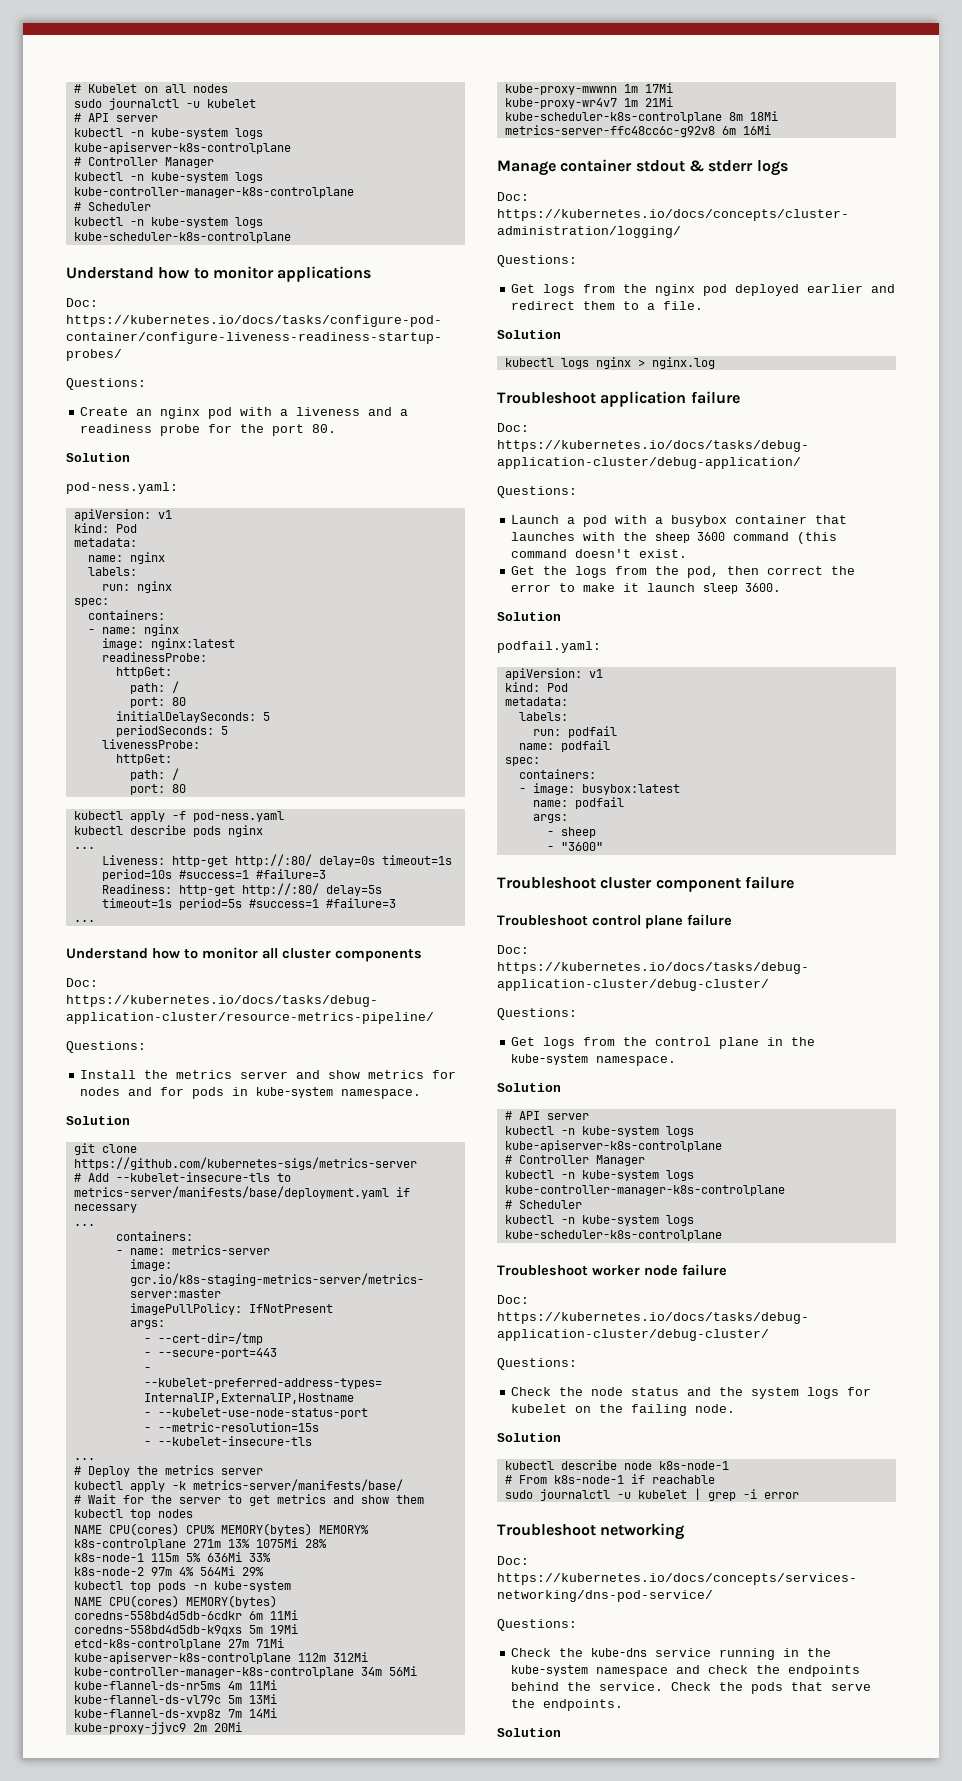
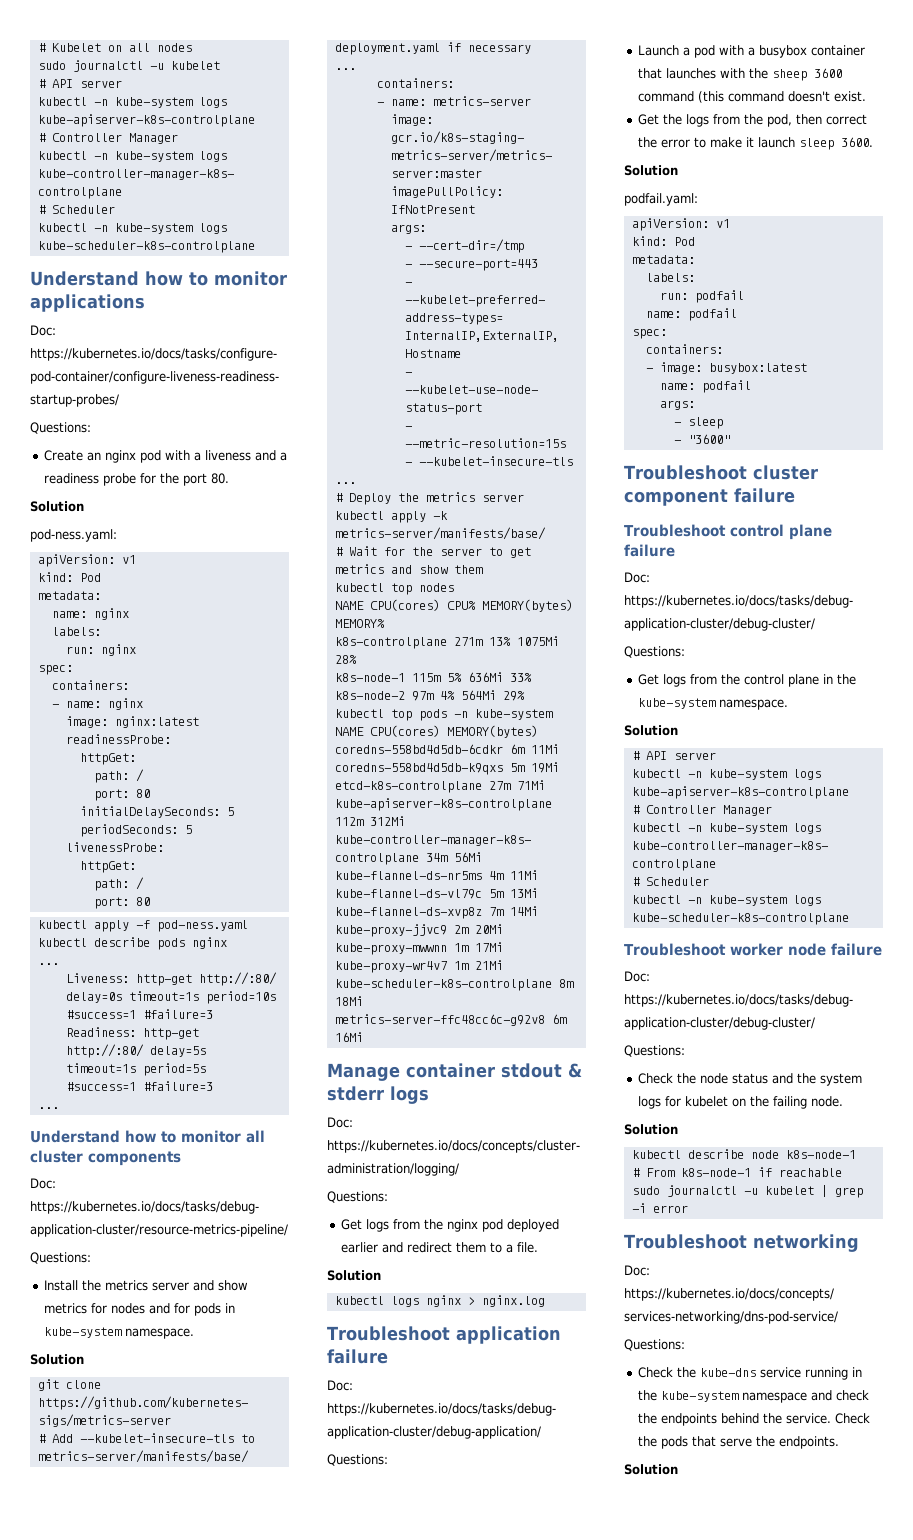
[560,827,596,838] sheep -> [687,417,723,429] sleep

